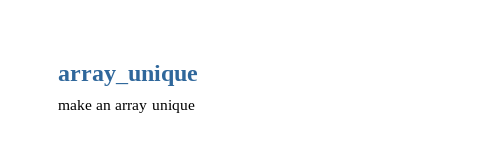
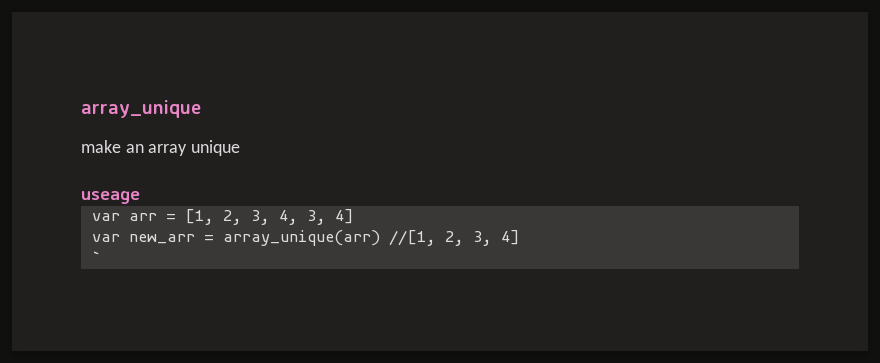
(195, 106) none -> [81,191,140,204] [91,209,354,225] [91,230,520,246] [91,251,101,263] // useage // var arr = [1, 2, 3, 4, 3, 4] // var new_arr = array_unique(arr) //[1, 2, 3, 4] // `

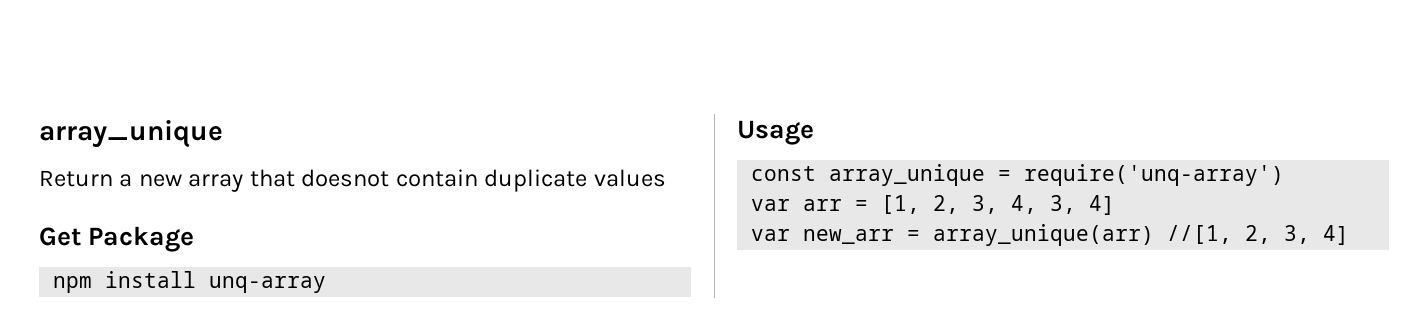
[81,140,241,156] [81,191,140,204] make an array unique // useage -> [39,169,666,192] [39,226,195,252] [53,271,327,293] [737,120,814,145] [751,164,1285,186] Return a new array that doesnot contain duplicate values // Get Package // npm install unq-array // Usage // const array_unique = require('unq-array')
[91,251,101,263] // ` -> (1350, 235) none

